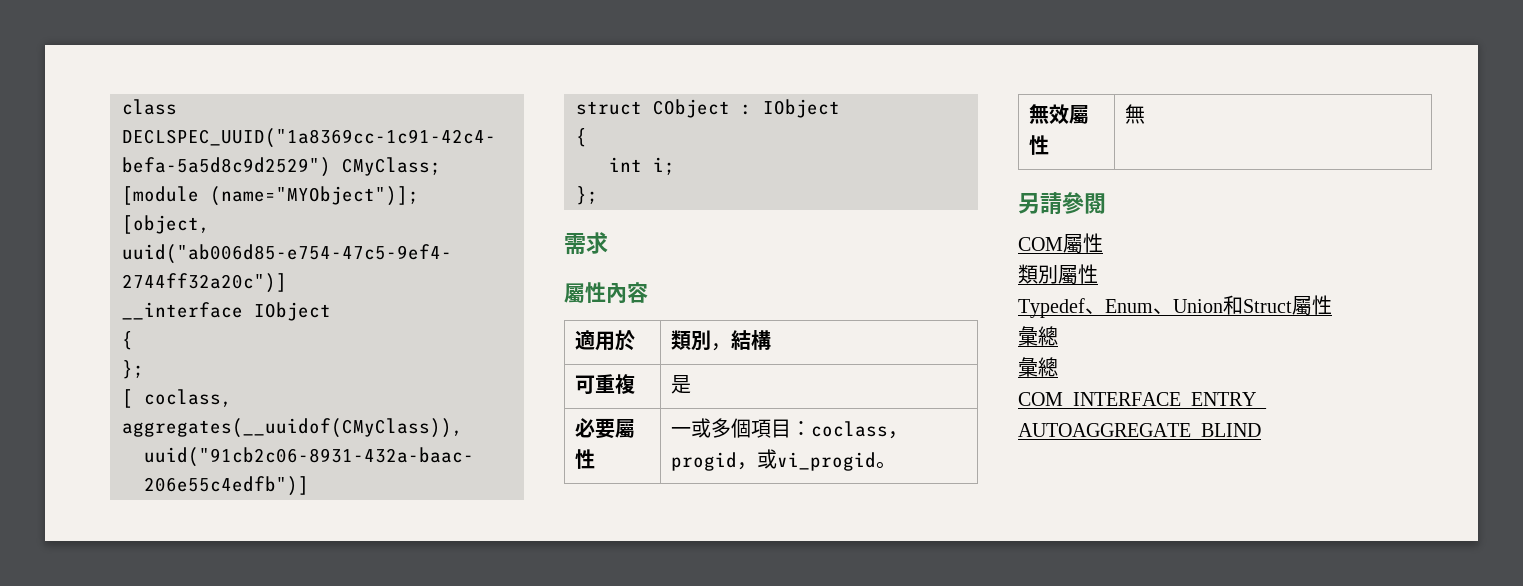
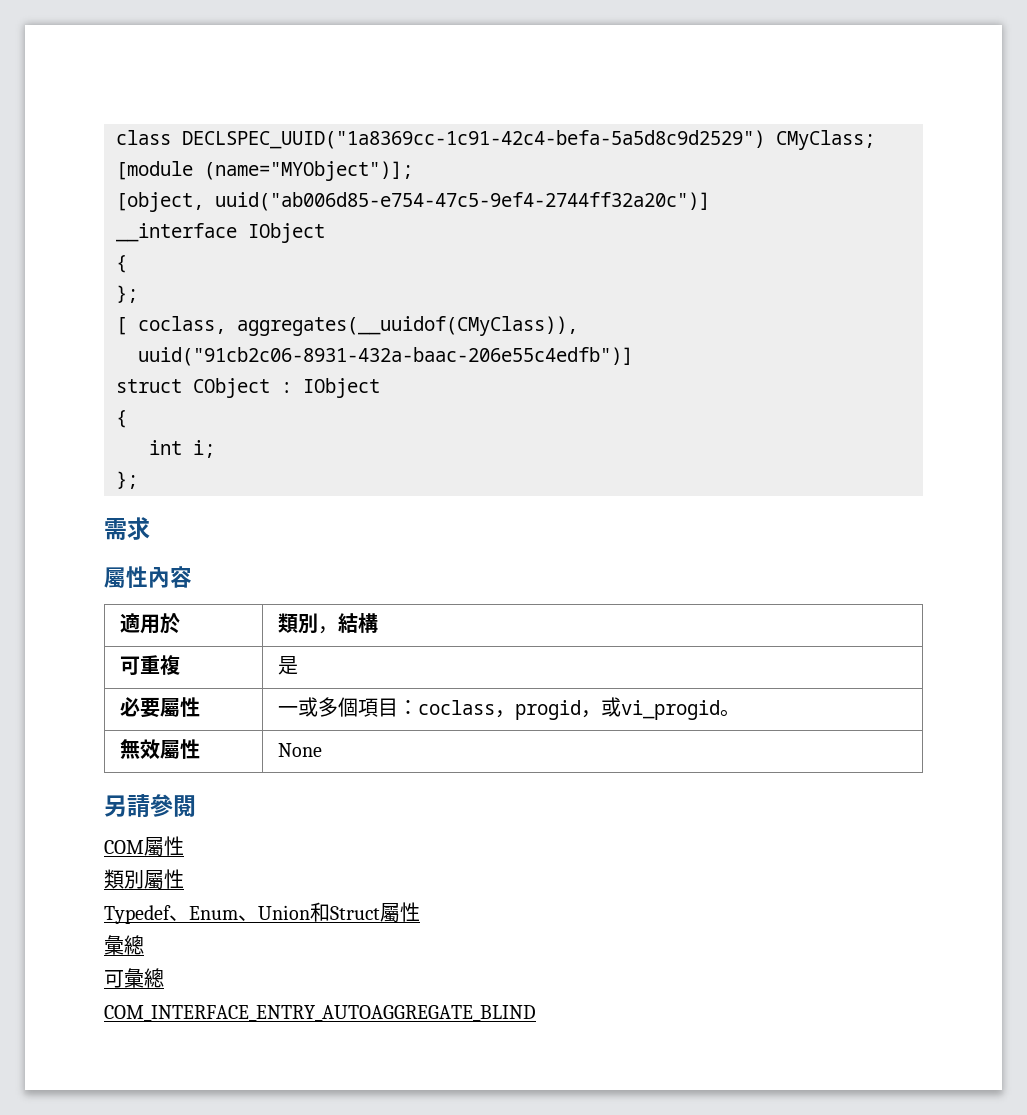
[1124,104,1145,124] | 無 -> [277,743,322,757] | None
(1058, 336) none -> [104,970,124,988] 可

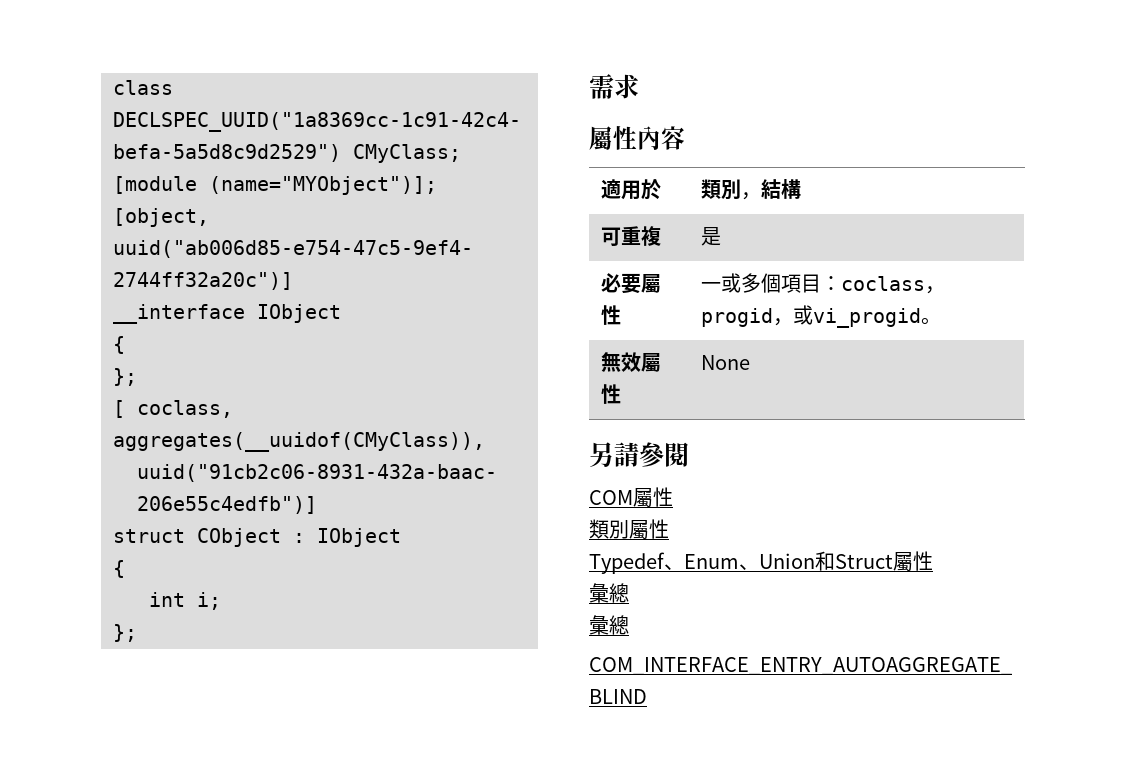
[104,970,124,988] 可 -> (629, 593) none

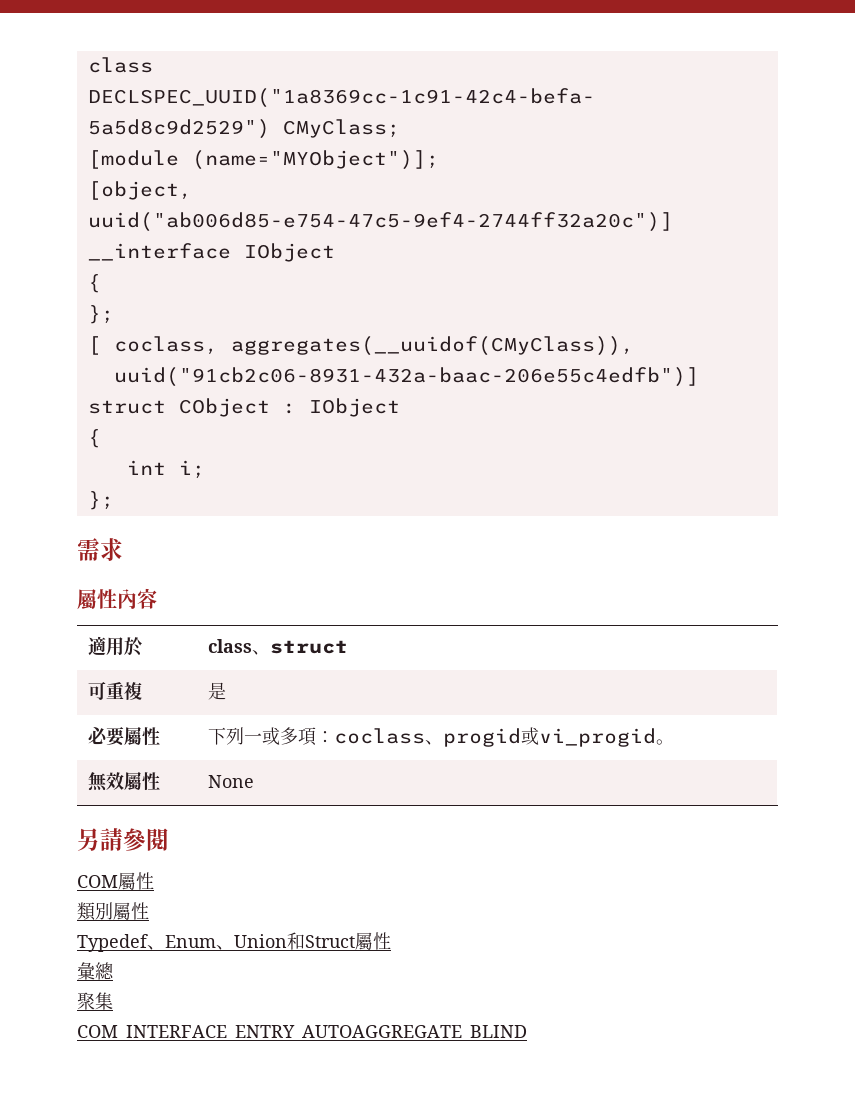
[701,179,802,200] 類別，結構 -> [207,639,348,655] class、struct
[701,273,946,294] [701,308,794,327] 一或多個項目：coclass，progid， -> [207,727,521,747] 下列一或多項：coclass、progid
[589,615,629,635] 彙總 -> [77,992,113,1010] 聚集

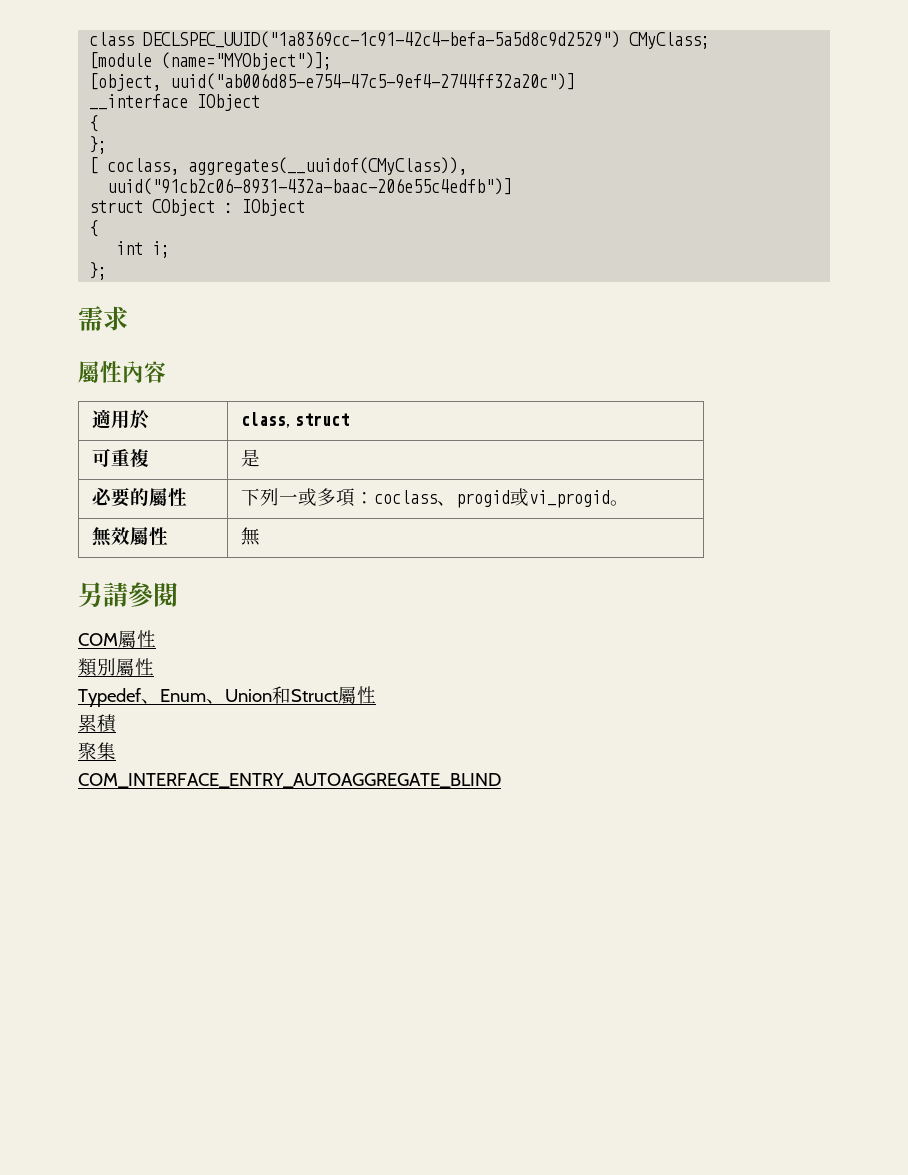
[207,639,270,655] class、 -> [241,412,291,428] class,
(125, 736) none -> [130,488,150,506] 的
[207,775,254,788] | None -> [241,527,261,546] | 無
[77,962,114,980] 彙總 -> [78,714,117,733] 累積

